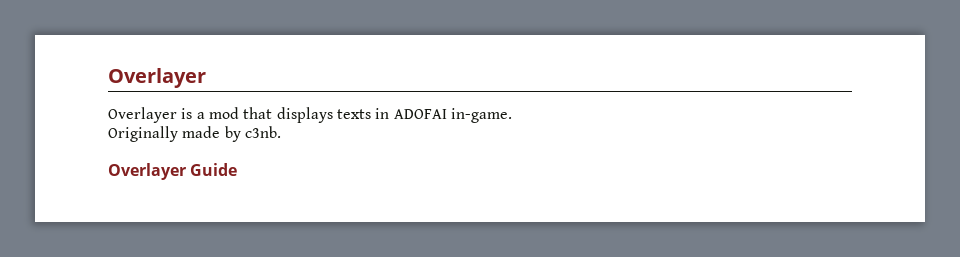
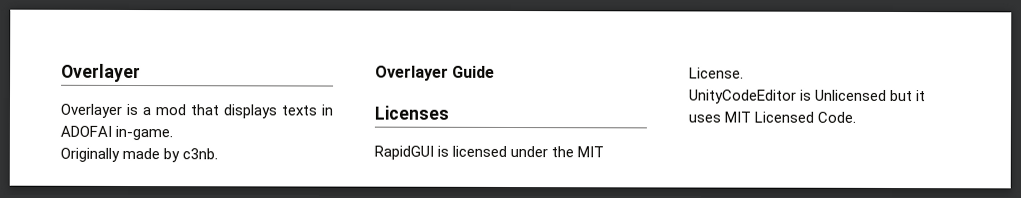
(238, 169) none -> [374,105,449,120] [374,145,605,160] [689,67,744,79] [688,89,927,104] [688,111,857,123] // Licenses // RapidGUI is licensed under the MIT License. // UnityCodeEditor is Unlicensed but it uses MIT Licensed Code.

